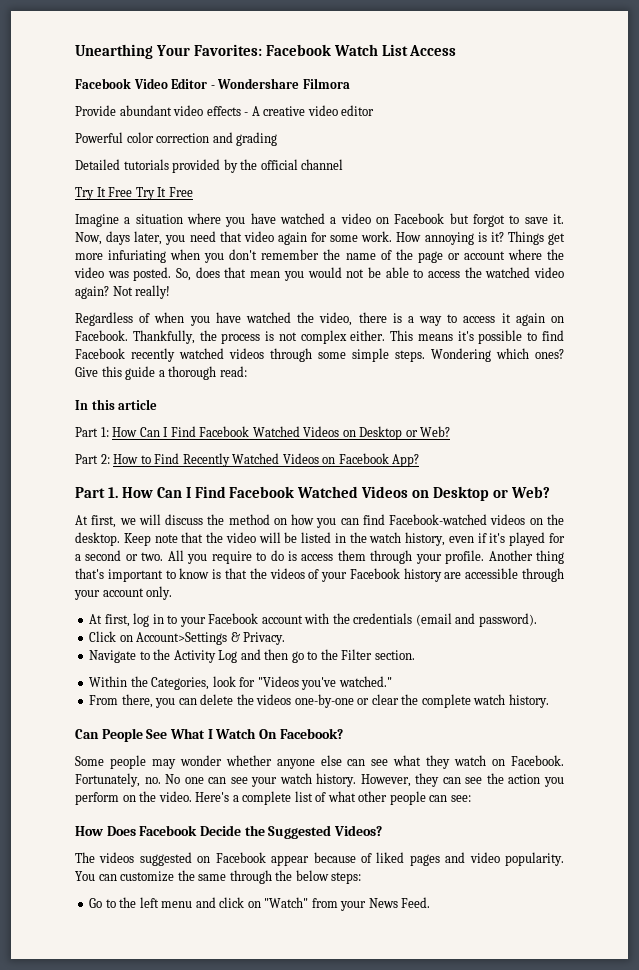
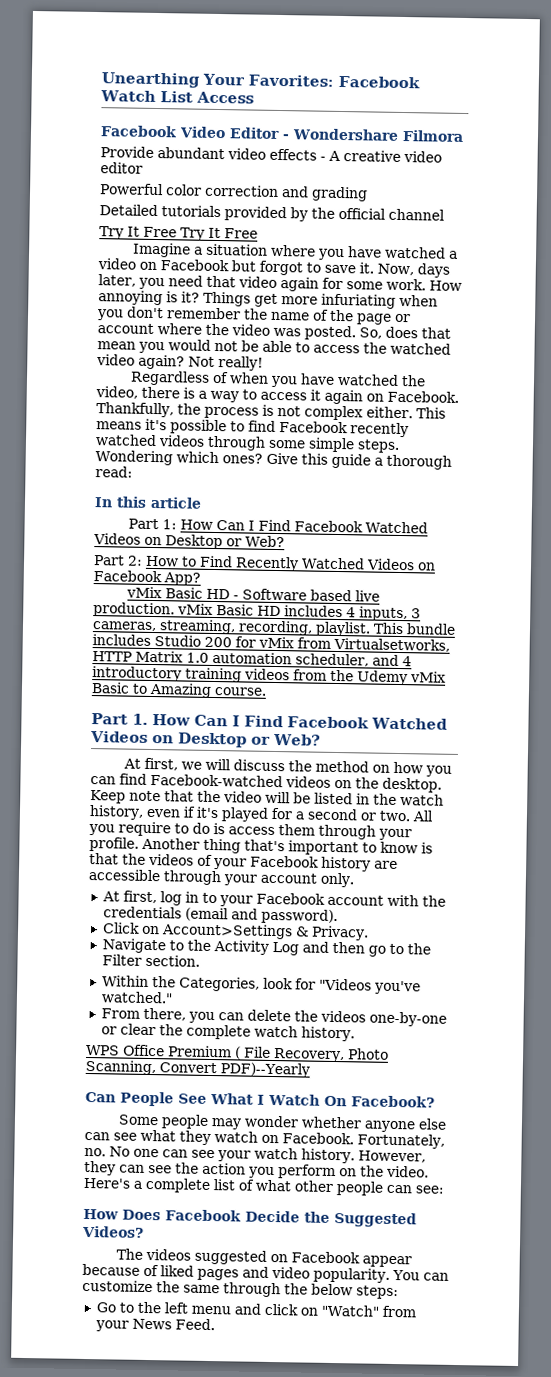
(420, 460) none -> [125,586,380,602] [93,602,421,622] [92,619,456,637] [92,634,450,652] [92,650,412,667] [92,666,446,686] [91,682,267,698] // vMix Basic HD - Software based live production. vMix Basic HD includes 4 inputs, 3 cameras, streaming, recording, playlist. This bundle includes Studio 200 for vMix from Virtualsetworks, HTTP Matrix 1.0 automation scheduler, and 4 introductory training videos from the Udemy vMix Basic to Amazing course.
(549, 701) none -> [86,1044,389,1063] [85,1059,310,1078] // WPS Office Premium ( File Recovery, Photo Scanning, Convert PDF)--Yearly

